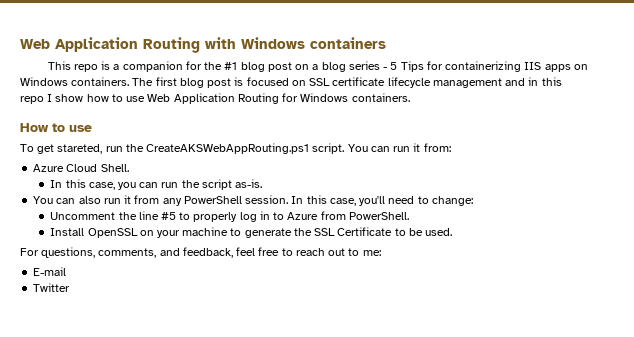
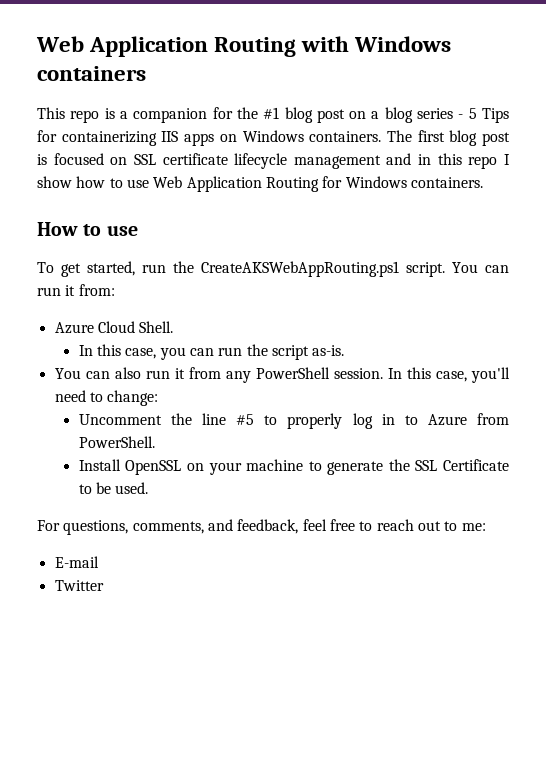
[57,144,103,154] stareted, -> [87,261,135,276] started,

